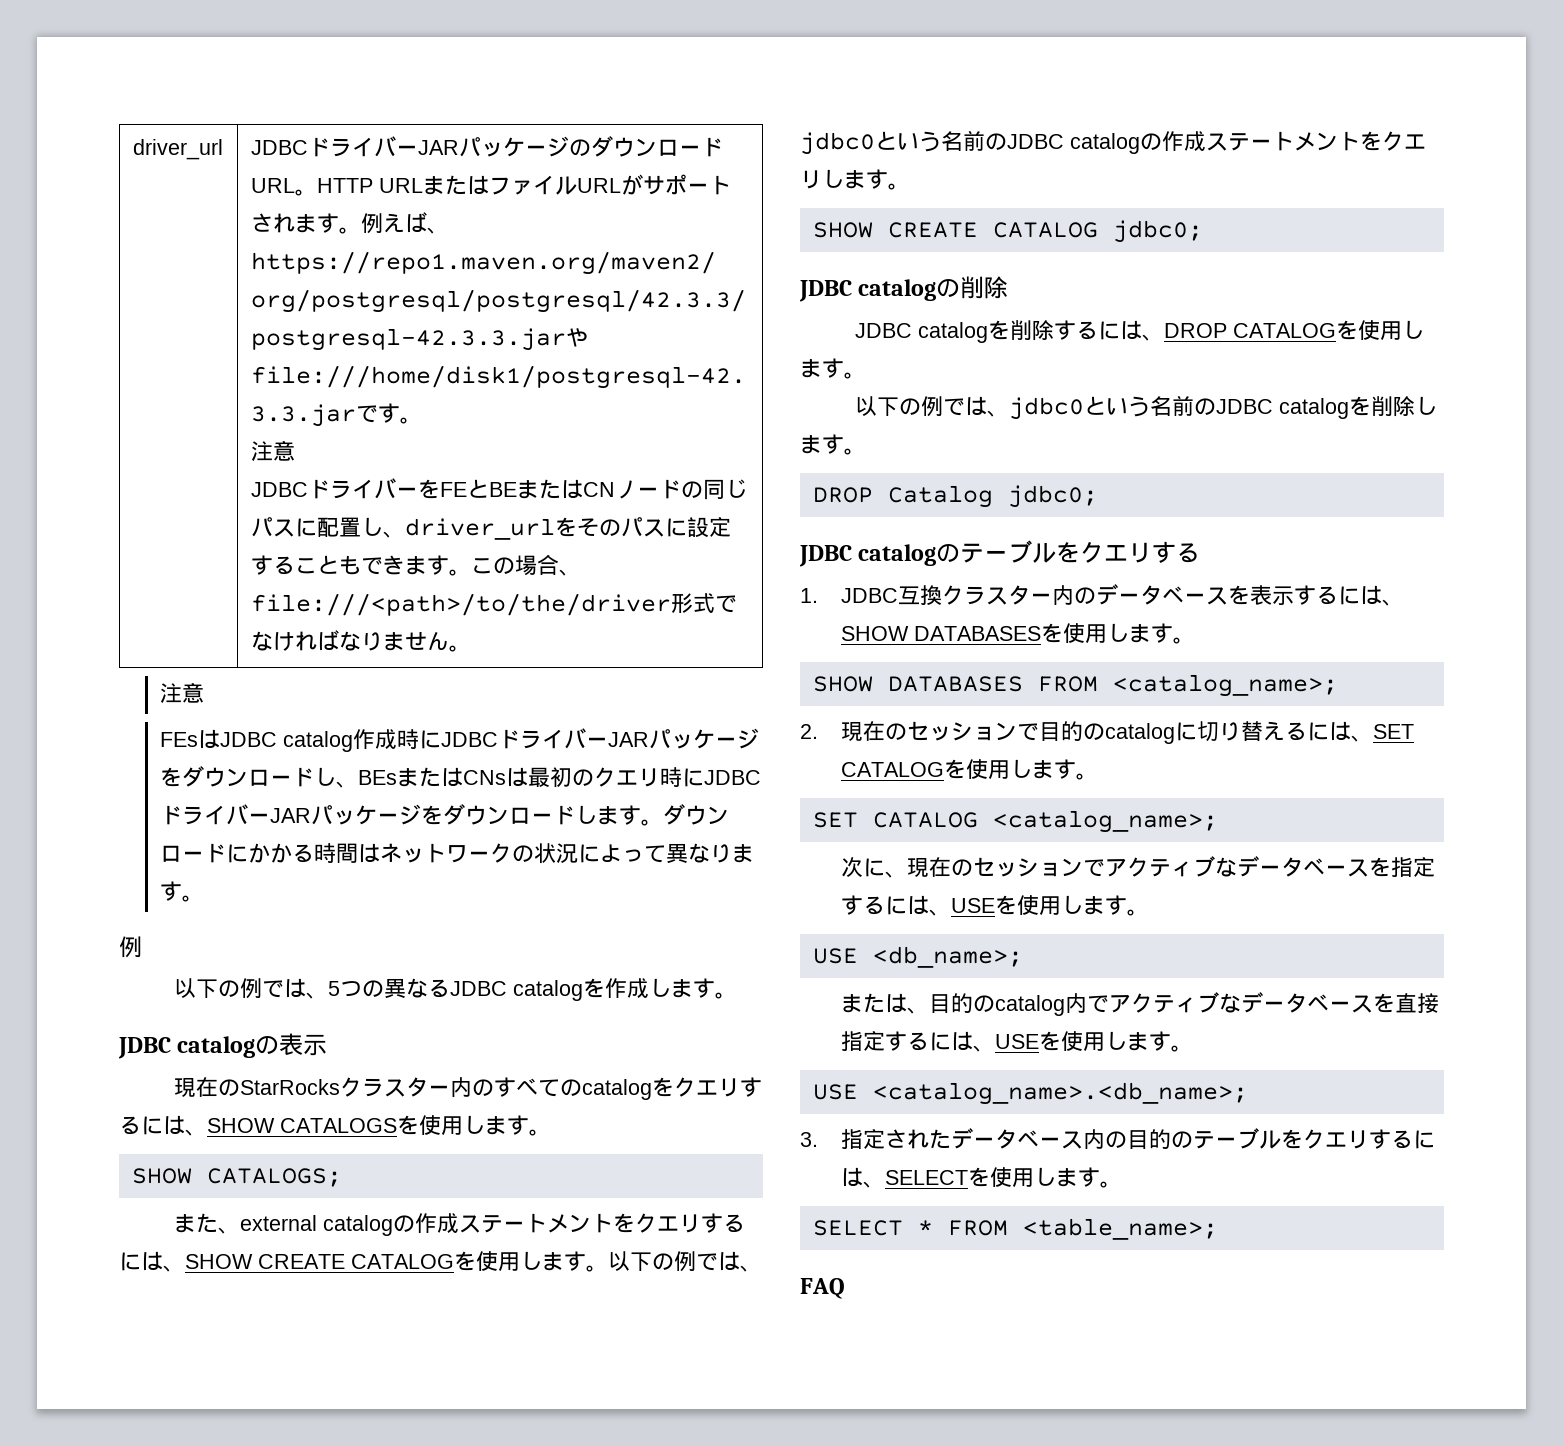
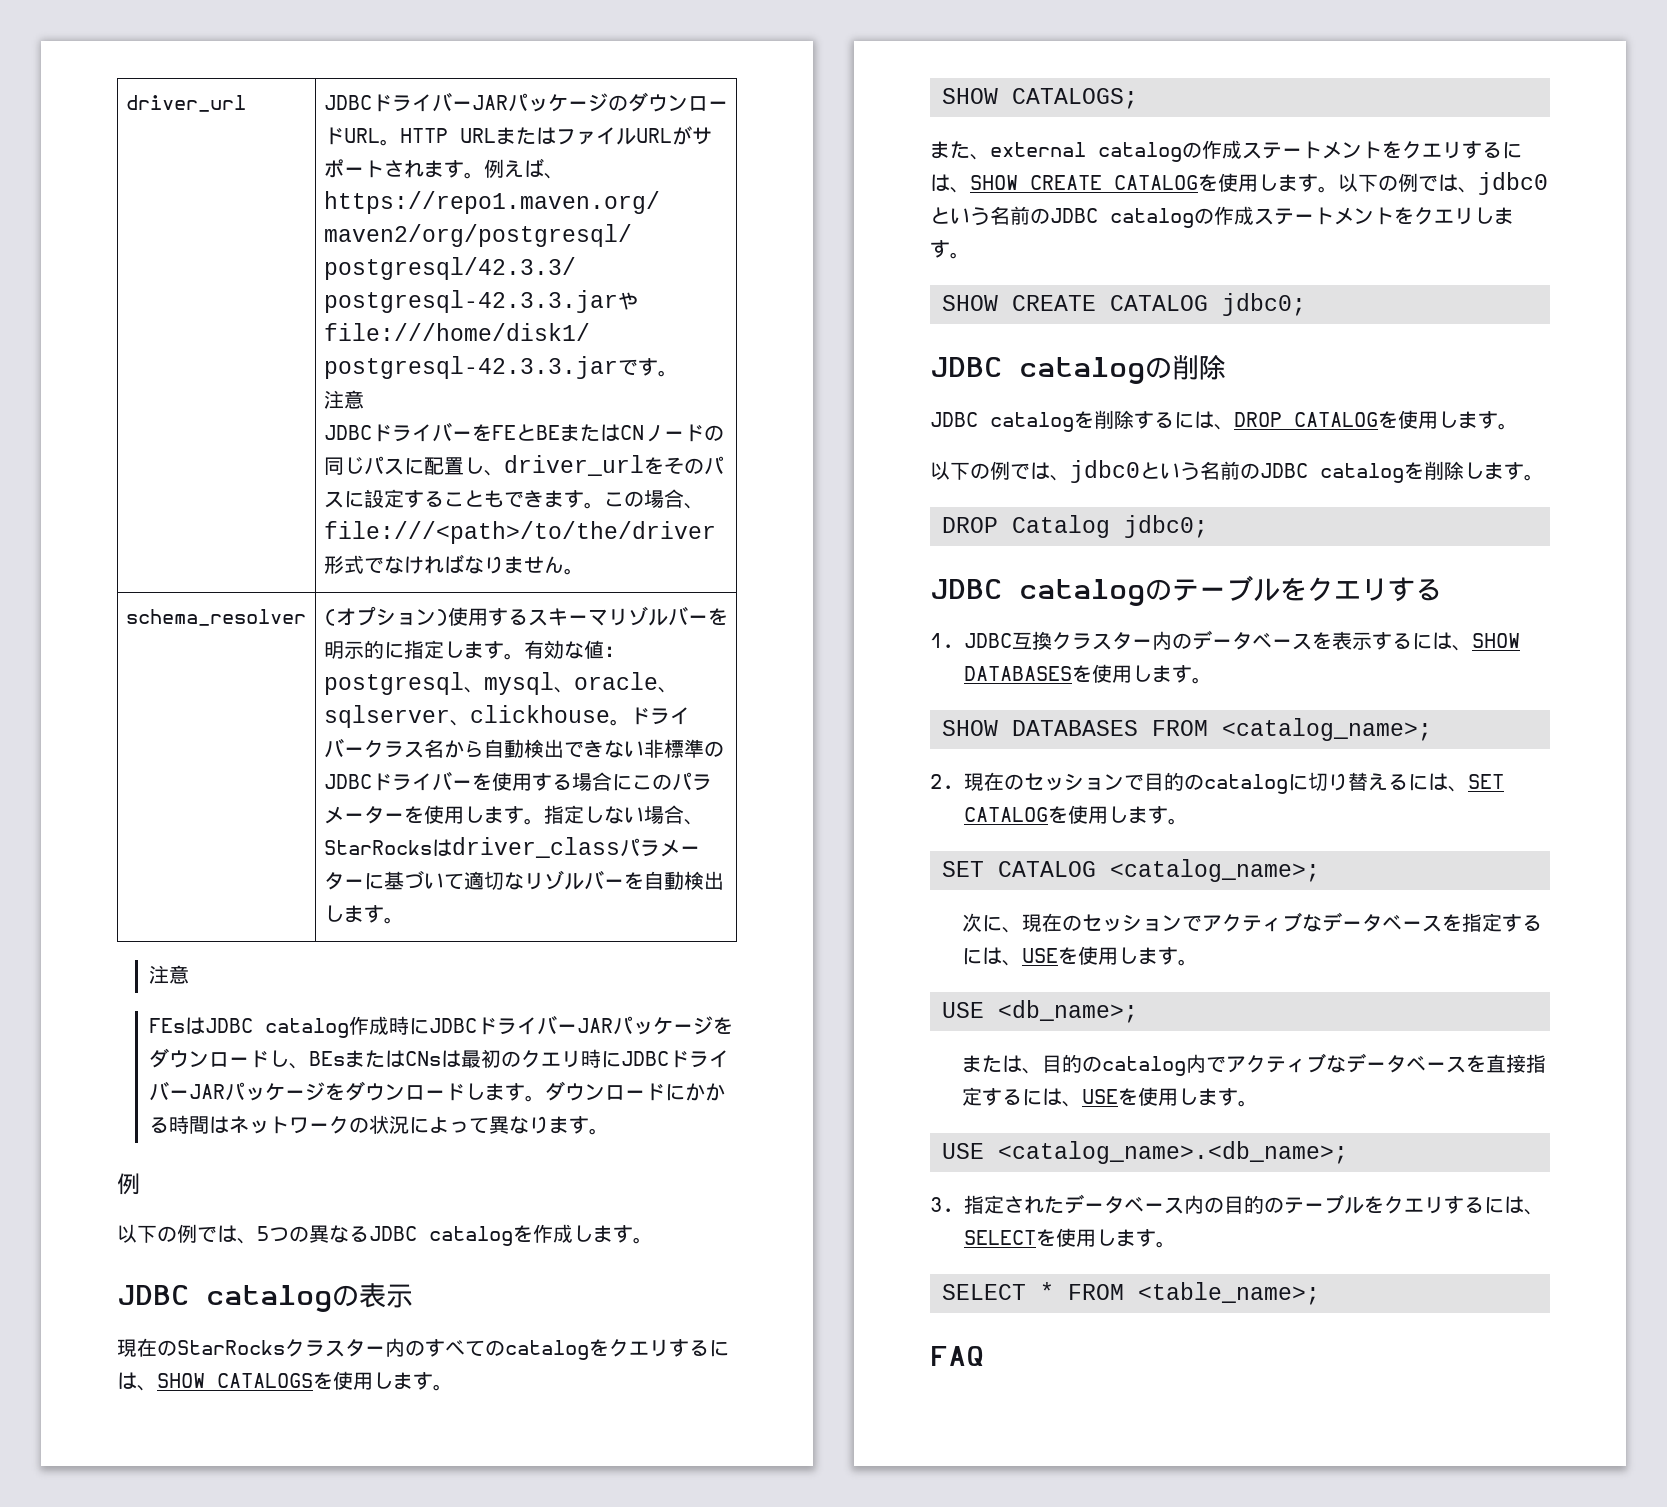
(471, 648) none -> [125,609,306,626] [323,606,728,626] [323,640,624,660] [323,672,678,695] [323,705,690,728] [323,738,724,758] [323,771,712,791] [323,805,704,825] [323,837,700,858] [323,870,724,890] [323,905,404,924] // schema_resolver | (オプション)使用するスキーマリゾルバーを明示的に指定します。有効な値：postgresql、mysql、oracle、sqlserver、clickhouse。ドライバークラス名から自動検出できない非標準のJDBCドライバーを使用する場合にこのパラメーターを使用します。指定しない場合、StarRocksはdriver_classパラメーターに基づいて適切なリゾルバーを自動検出します。

